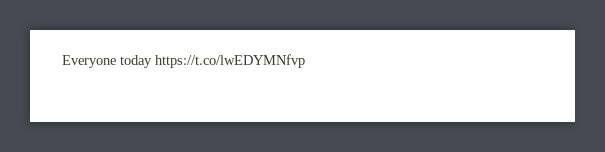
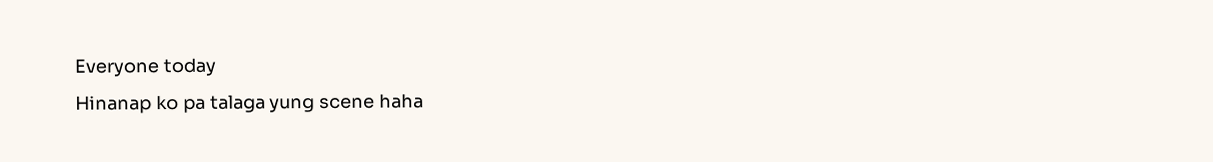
[155,54,305,68] https://t.co/lwEDYMNfvp -> [75,93,425,114] // Hinanap ko pa talaga yung scene haha

